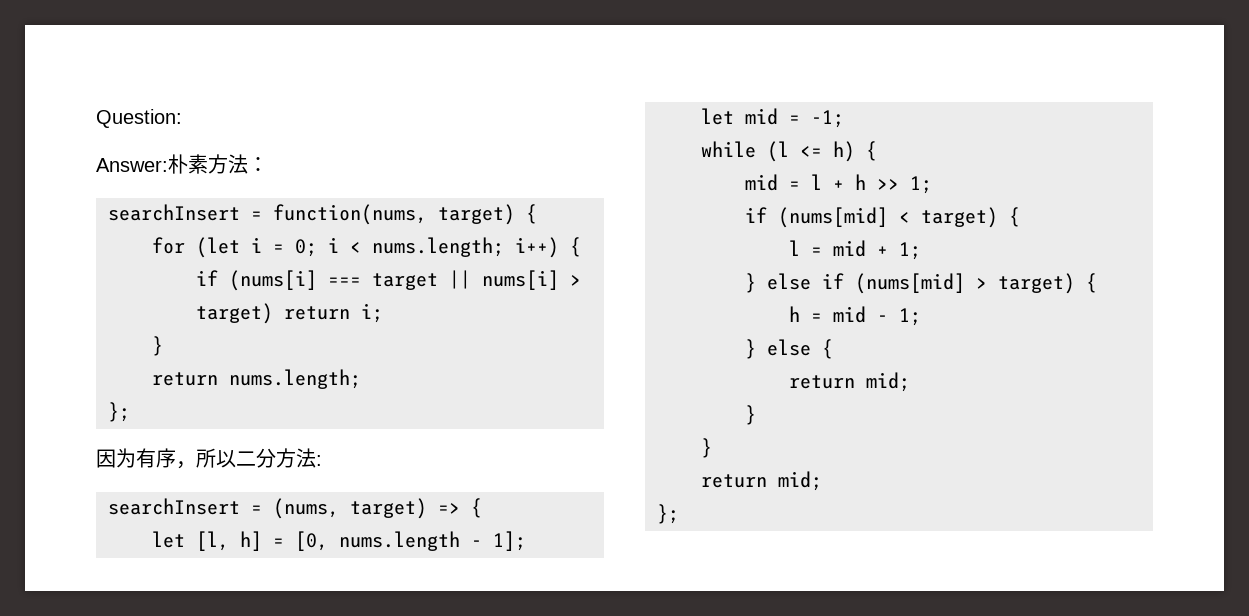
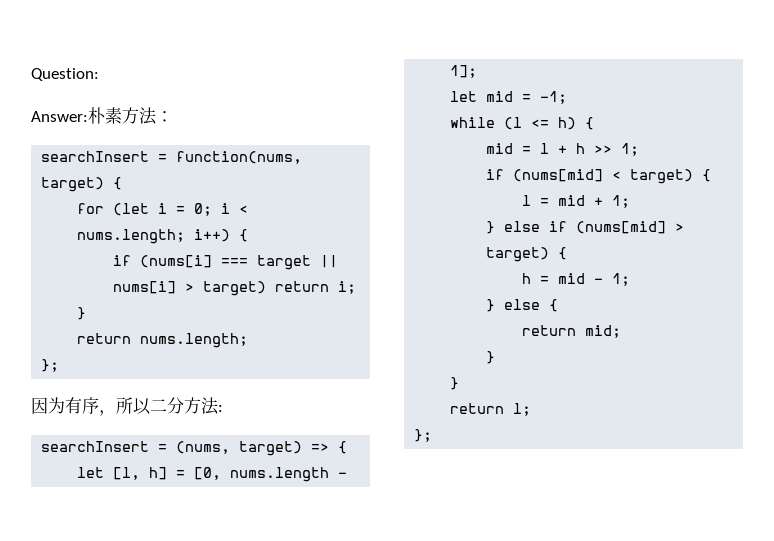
[778,471,822,491] mid; -> [513,403,532,416] l;

